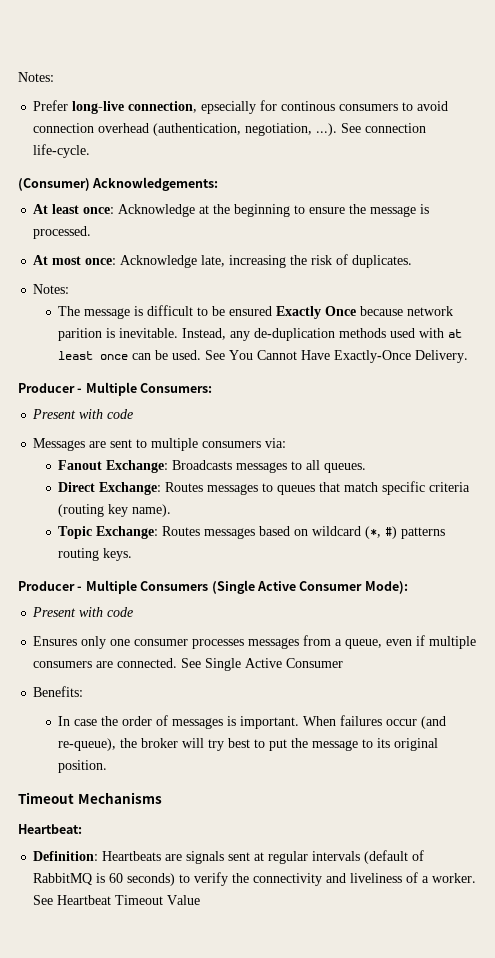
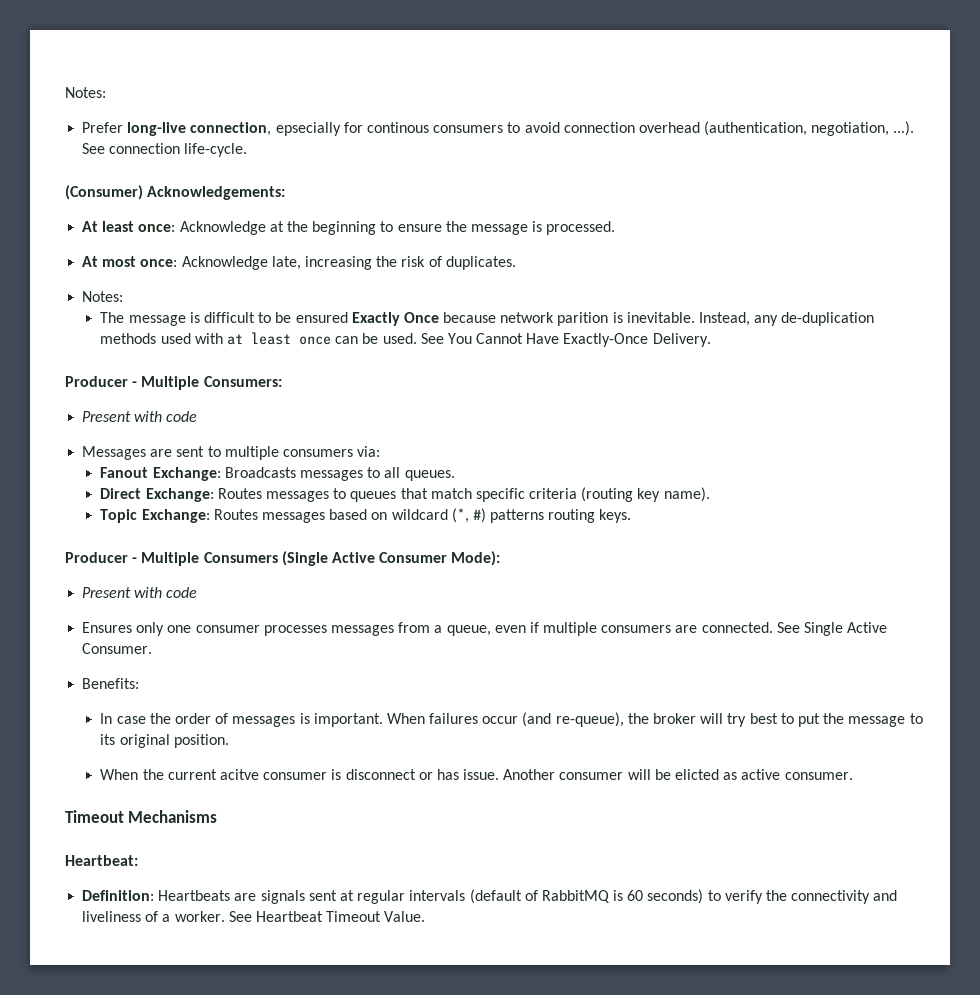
[286,658,344,668] Consumer -> [82,643,153,654] Consumer.
(108, 766) none -> [100,769,853,780] // When the current acitve consumer is disconnect or has issue. Another consumer will be elicted as active consumer.
[167,895,201,905] Value -> [384,911,426,922] Value.

